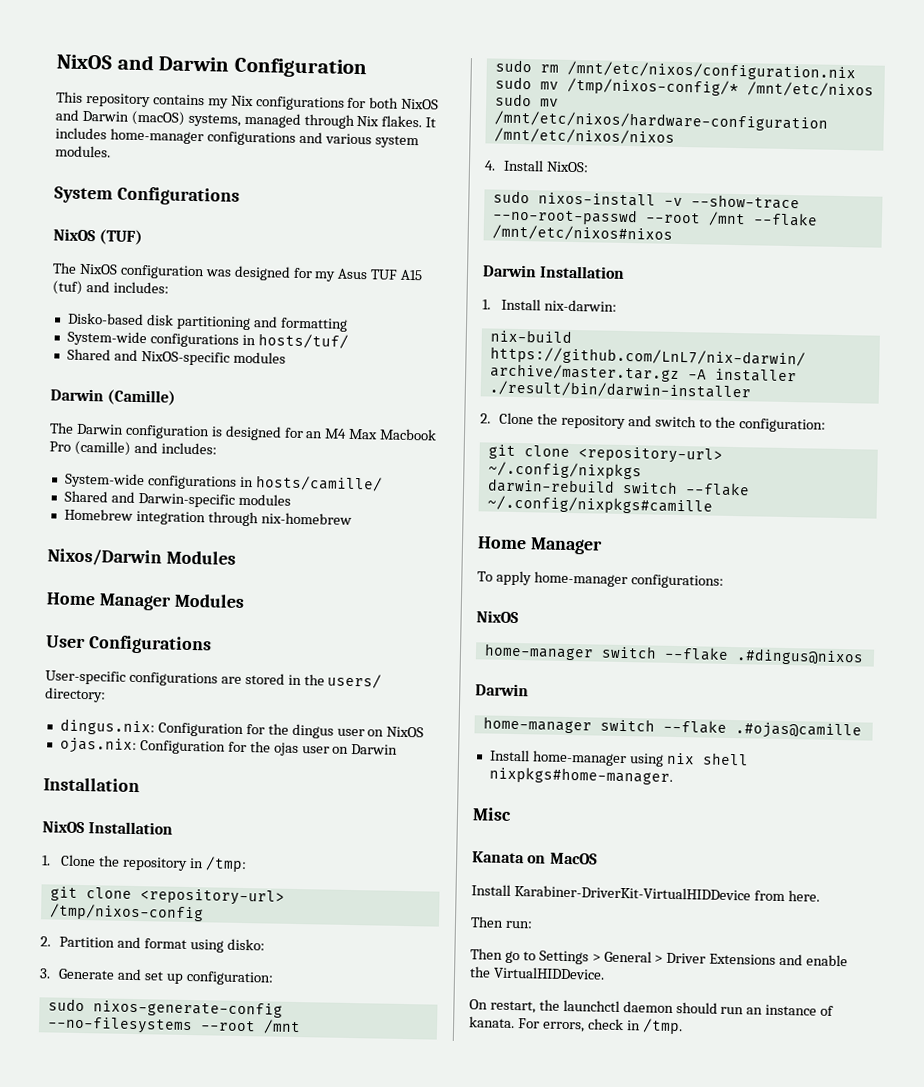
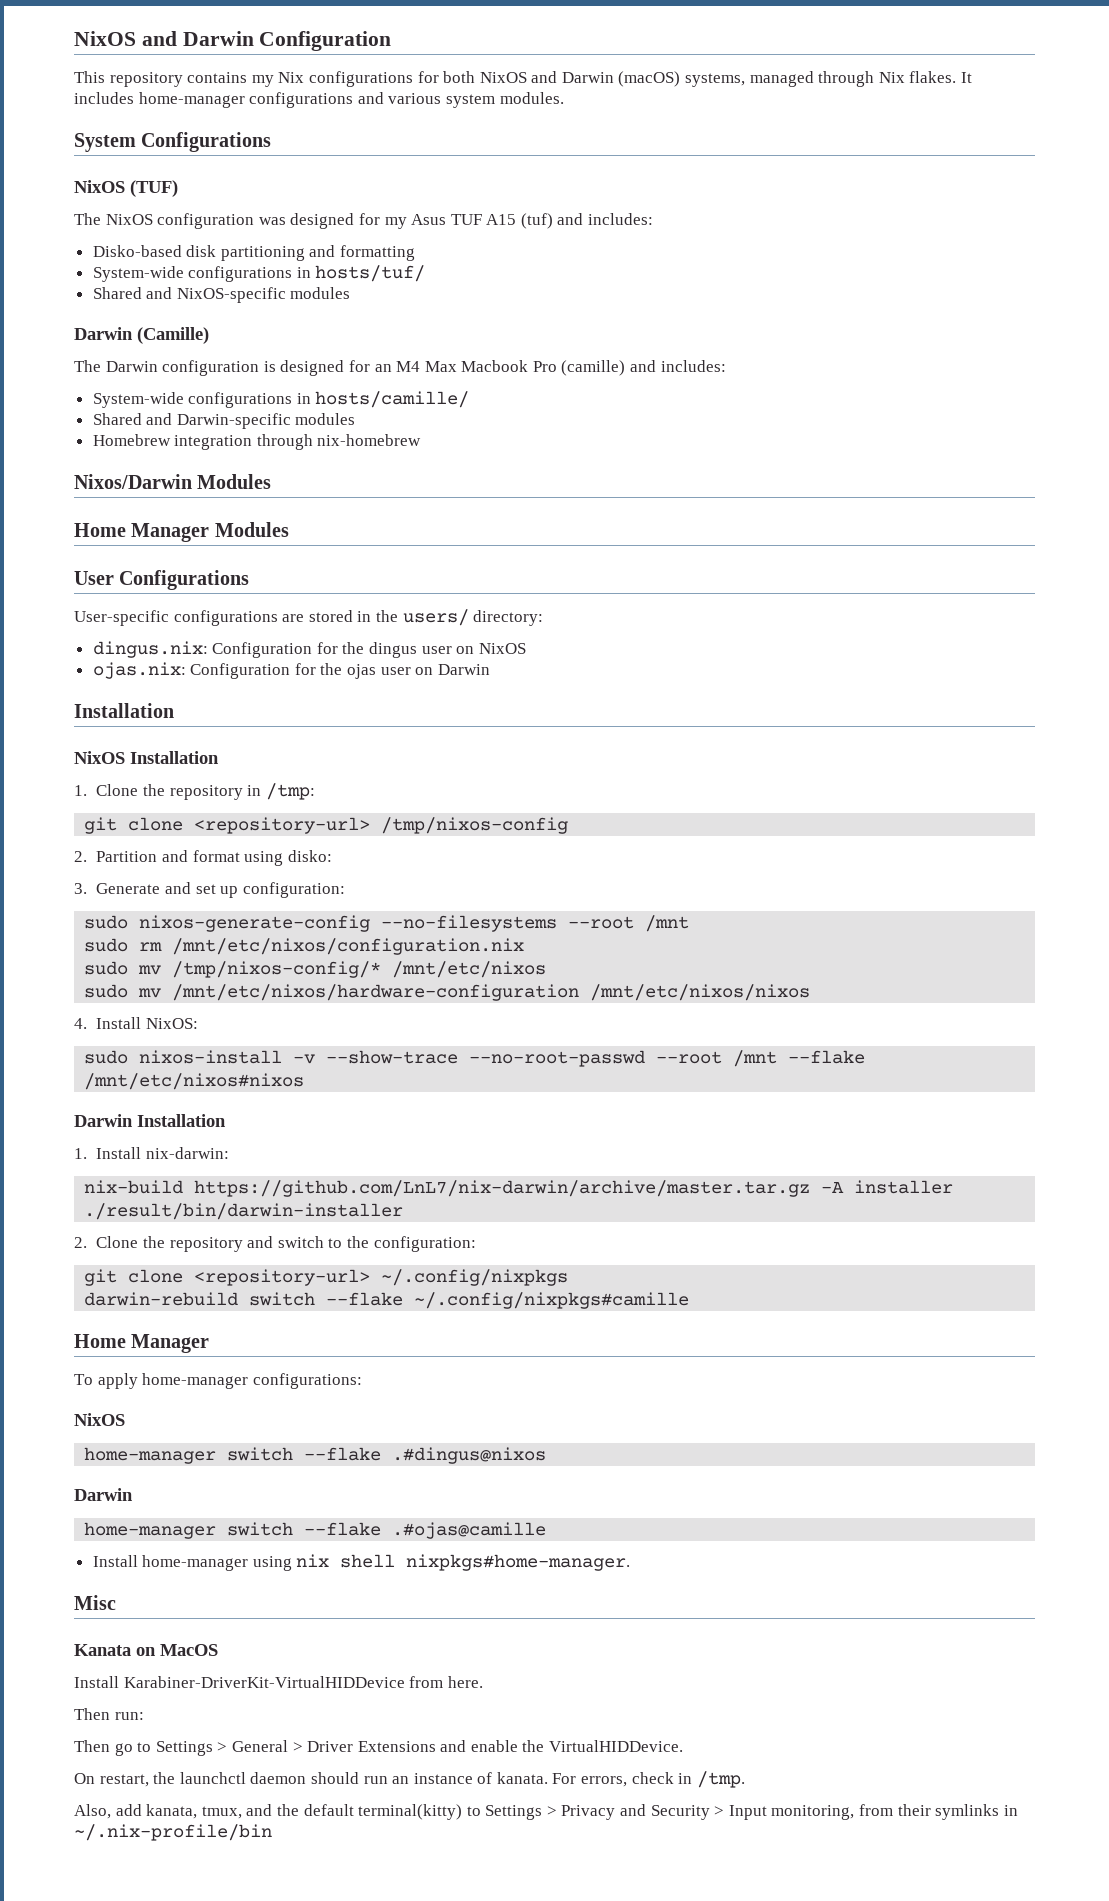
(683, 1026) none -> [74,1804,1018,1820] [74,1824,272,1841] // Also, add kanata, tmux, and the default terminal(kitty) to Settings > Privacy and Security > Input monitoring, from their symlinks in ~/.nix-profile/bin

